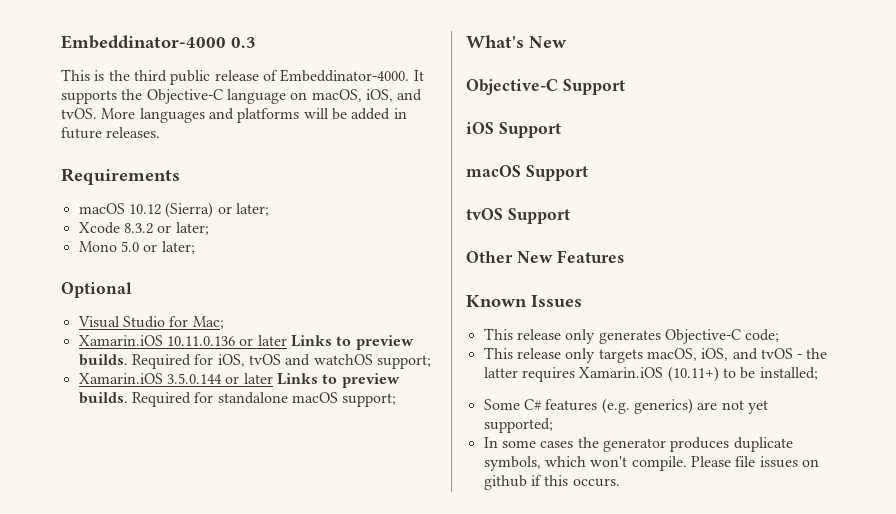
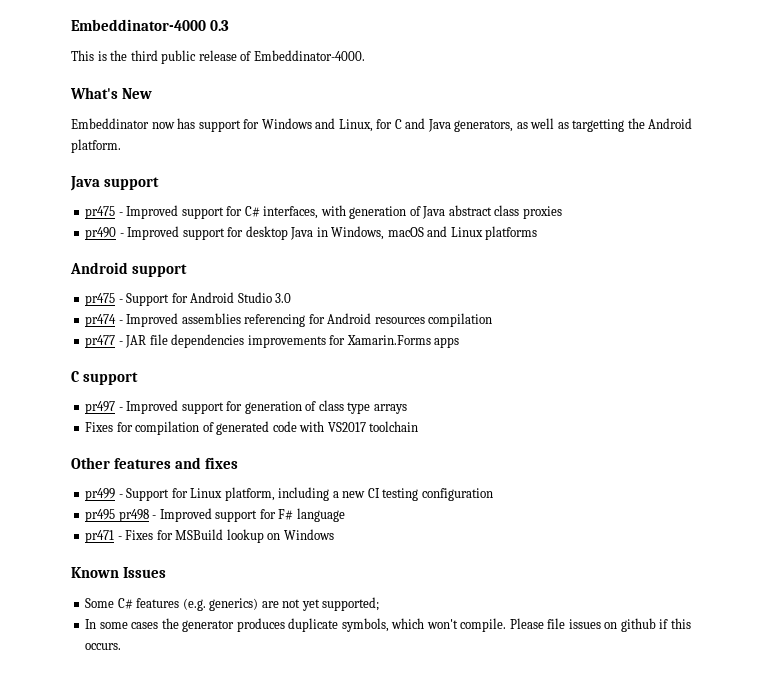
[413,70,424,81] [61,89,423,104] [61,108,407,123] [61,127,161,139] [61,168,180,185] [78,202,269,218] [78,222,209,235] [78,241,195,254] [61,282,132,298] [77,316,224,329] [78,335,414,350] [78,354,431,369] [78,373,400,388] [78,392,397,407] [466,35,567,48] [466,79,625,95] [466,122,561,138] [466,165,588,181] [466,208,570,224] [466,250,625,263] [466,295,582,308] [483,328,780,344] [483,347,828,363] [483,366,818,382] It supports the Objective-C language on macOS, iOS, and tvOS. More languages and platforms will be added in future releases. // Requirements // macOS 10.12 (Sierra) or later; // Xcode 8.3.2 or later; // Mono 5.0 or later; // Optional // Visual Studio for Mac; // Xamarin.iOS 10.11.0.136 or later Links to preview builds. Required for iOS, tvOS and watchOS support; // Xamarin.iOS 3.5.0.144 or later Links to preview builds. Required for standalone macOS support; // What's New // Objective-C Support // iOS Support // macOS Support // tvOS Support // Other New Features // Known Issues // This release only generates Objective-C code; // This release only targets macOS, iOS, and tvOS - the latter requires Xamarin.iOS (10.11+) to be installed; -> [70,87,153,99] [71,118,693,132] [71,139,121,153] [70,176,159,191] [85,205,562,219] [85,226,538,240] [70,262,187,277] [85,292,292,306] [85,313,493,327] [85,334,460,348] [71,371,138,385] [85,400,407,414] [85,421,419,435] [71,457,238,469] [85,487,493,501] [85,508,345,522] [85,529,334,543] [71,567,167,578] // What's New // Embeddinator now has support for Windows and Linux, for C and Java generators, as well as targetting the Android platform. // Java support // pr475 - Improved support for C# interfaces, with generation of Java abstract class proxies // pr490 - Improved support for desktop Java in Windows, macOS and Linux platforms // Android support // pr475 - Support for Android Studio 3.0 // pr474 - Improved assemblies referencing for Android resources compilation // pr477 - JAR file dependencies improvements for Xamarin.Forms apps // C support // pr497 - Improved support for generation of class type arrays // Fixes for compilation of generated code with VS2017 toolchain // Other features and fixes // pr499 - Support for Linux platform, including a new CI testing configuration // pr495 pr498 - Improved support for F# language // pr471 - Fixes for MSBuild lookup on Windows // Known Issues

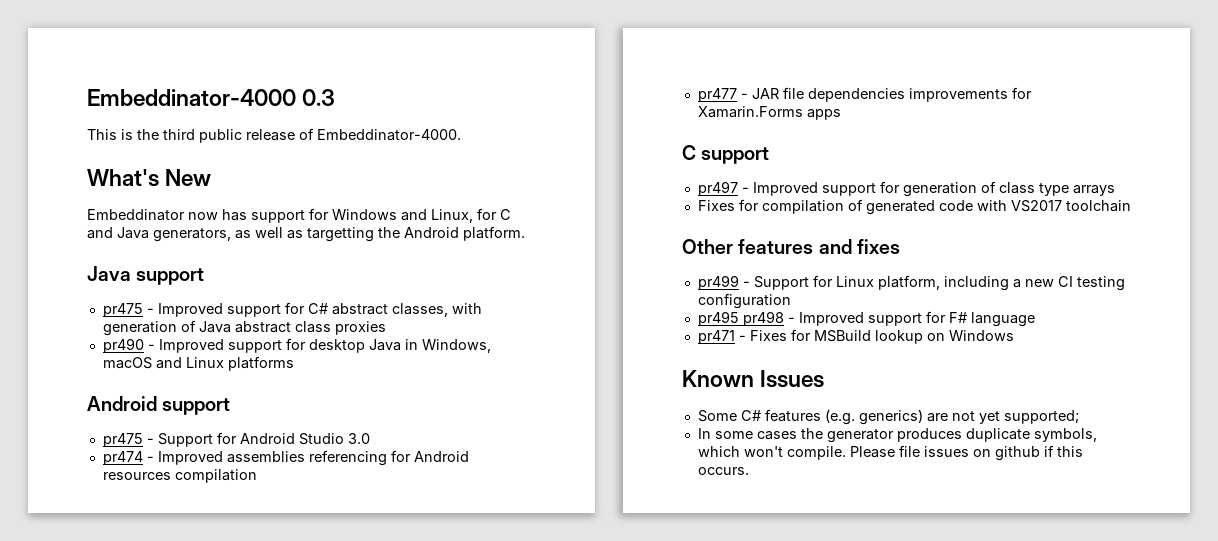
[263,206,319,219] interfaces, -> [331,303,448,317] abstract classes,

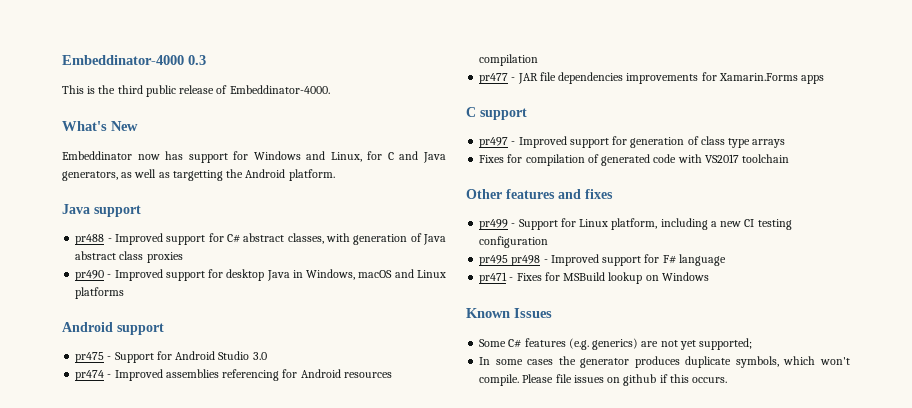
[102,303,143,317] pr475 -> [75,234,105,245] pr488

